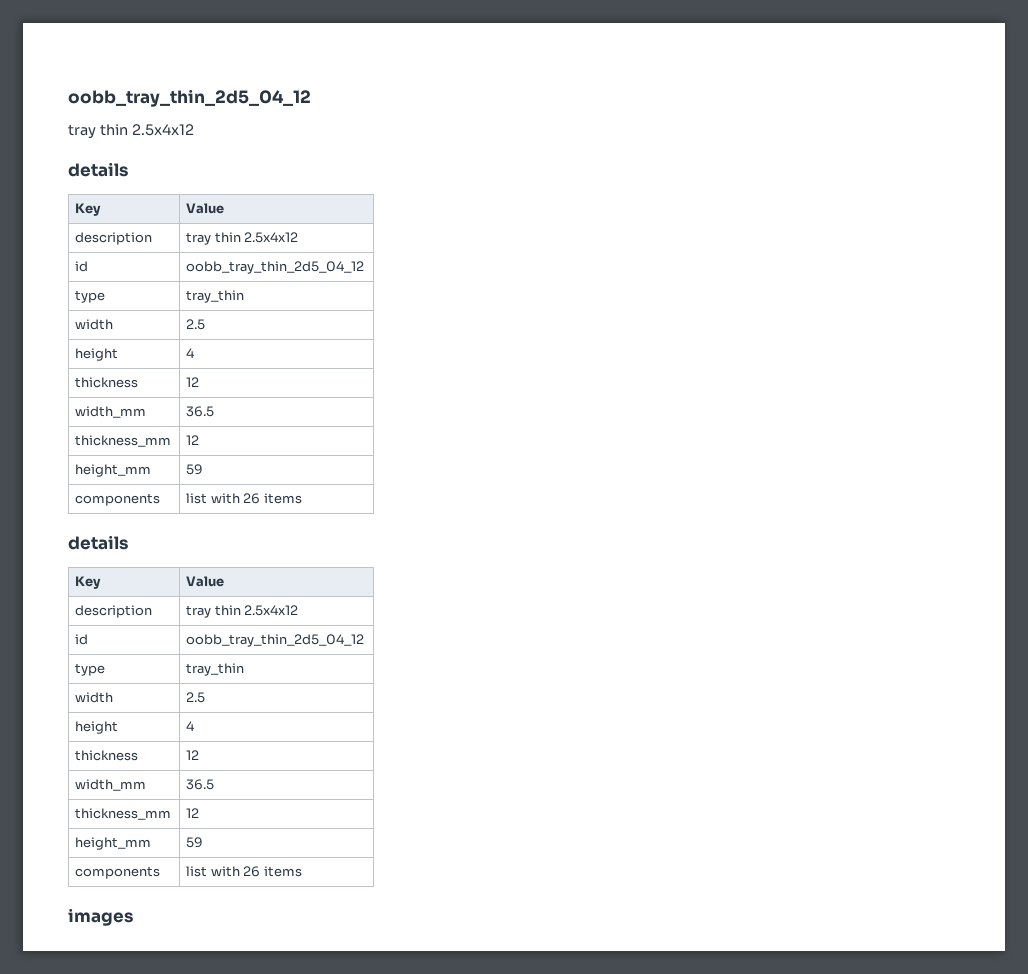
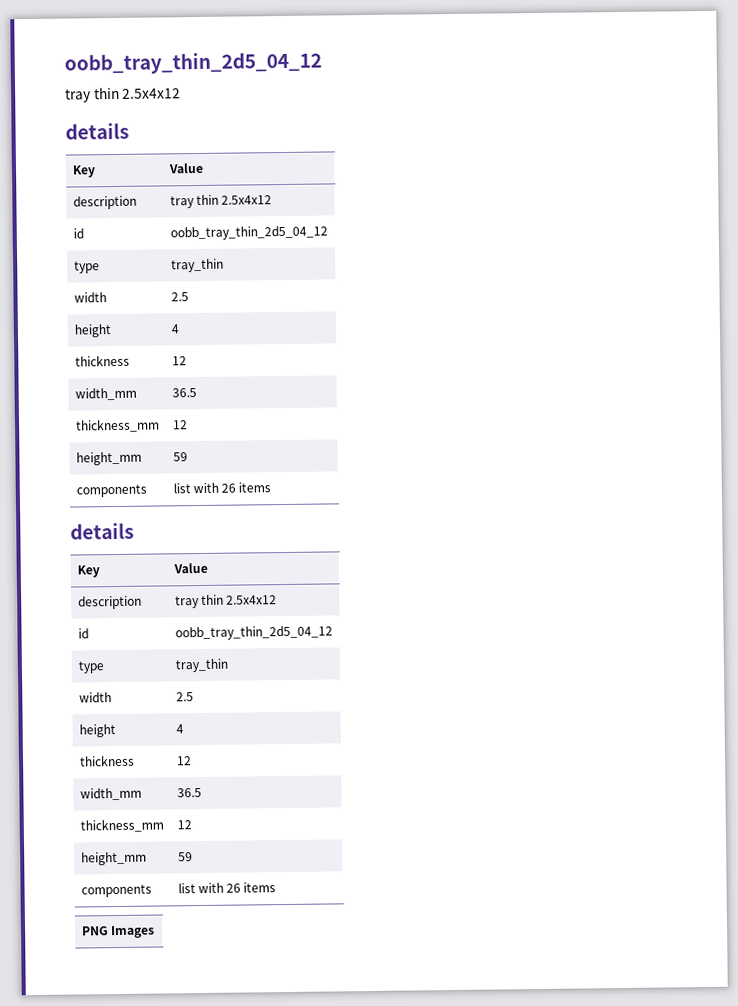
[68,908,133,926] // images -> [81,925,155,939] // PNG Images

